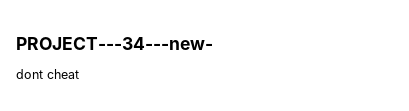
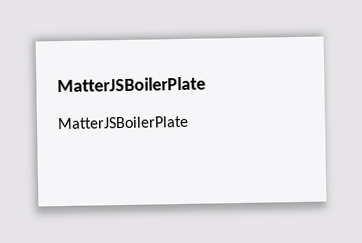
[16,37,213,50] [16,69,79,79] PROJECT---34---new- // dont cheat -> [57,76,206,93] [57,115,189,130] MatterJSBoilerPlate // MatterJSBoilerPlate

